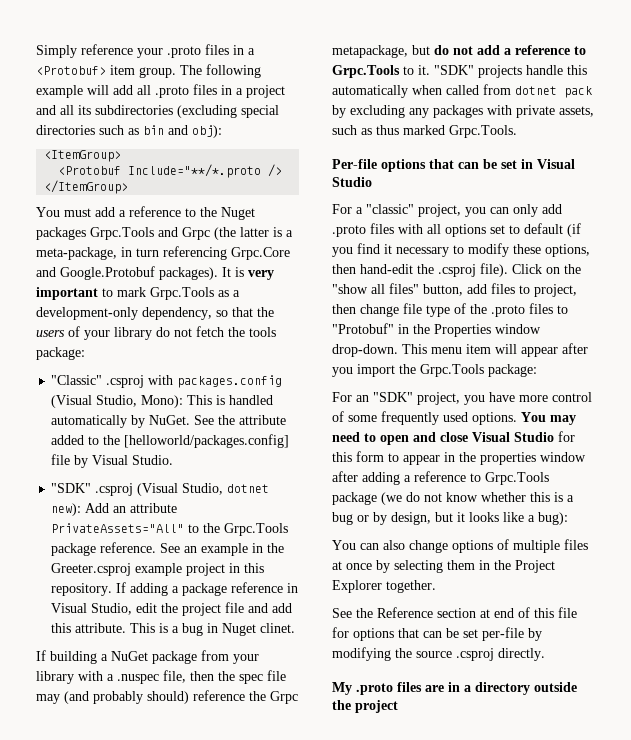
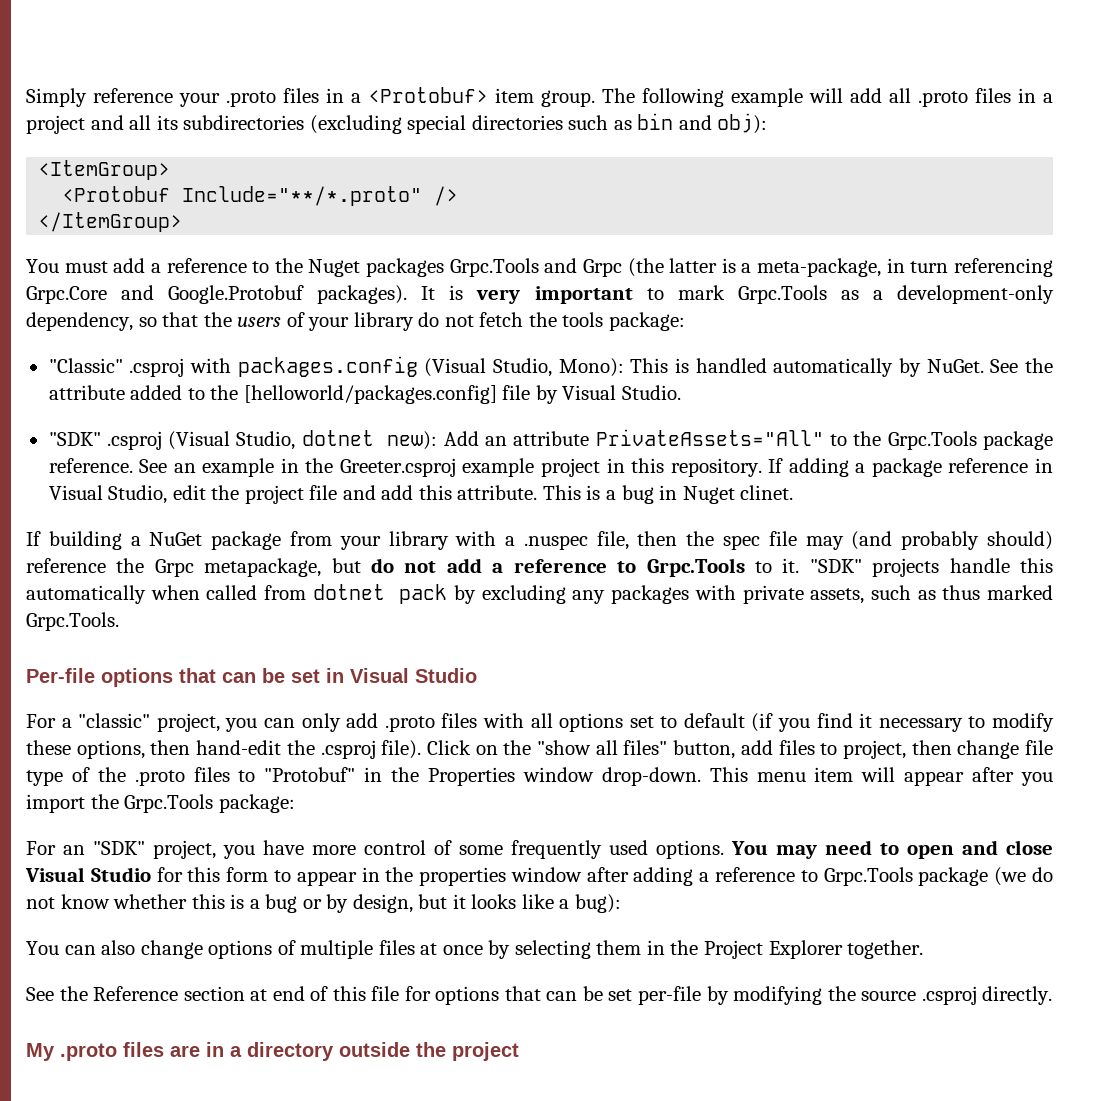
[128,164,262,178] Include="**/*.proto -> [182,186,423,206] Include="**/*.proto"

